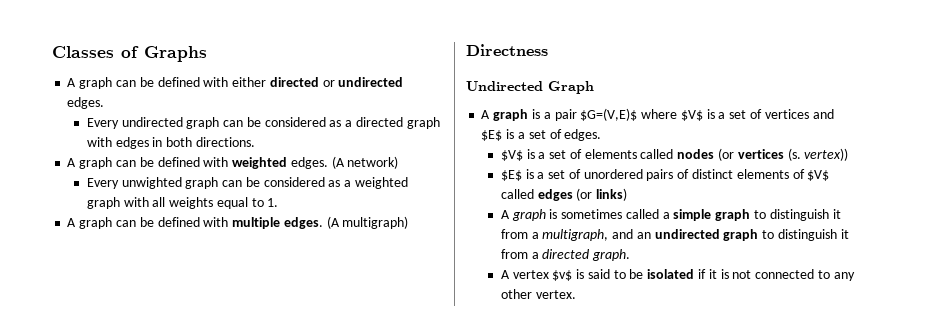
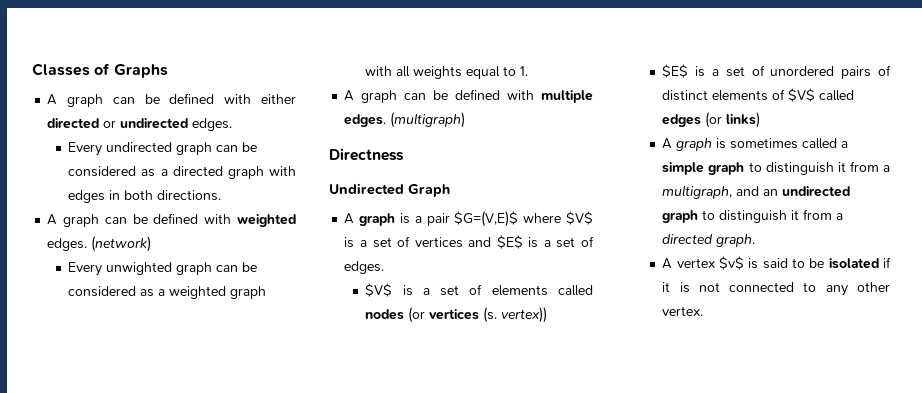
[331,156,399,169] (A network) -> [91,236,152,252] (network)
[326,216,409,229] (A multigraph) -> [390,112,466,128] (multigraph)

